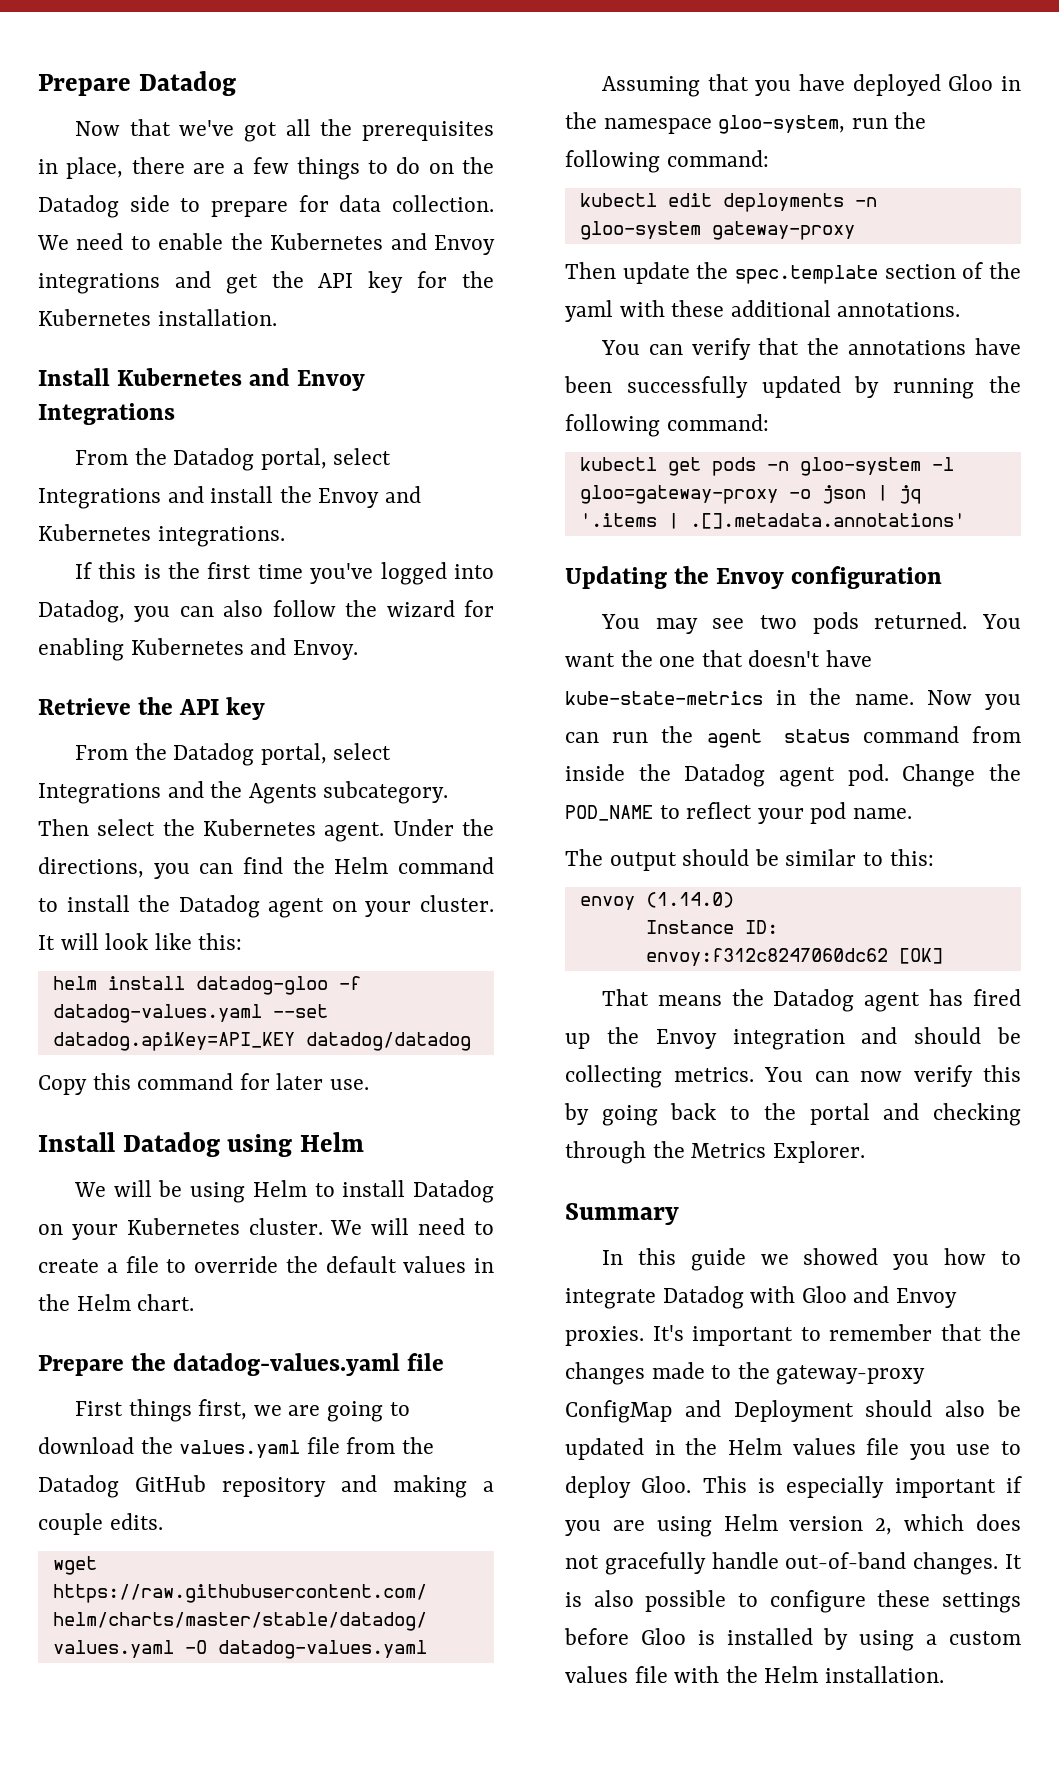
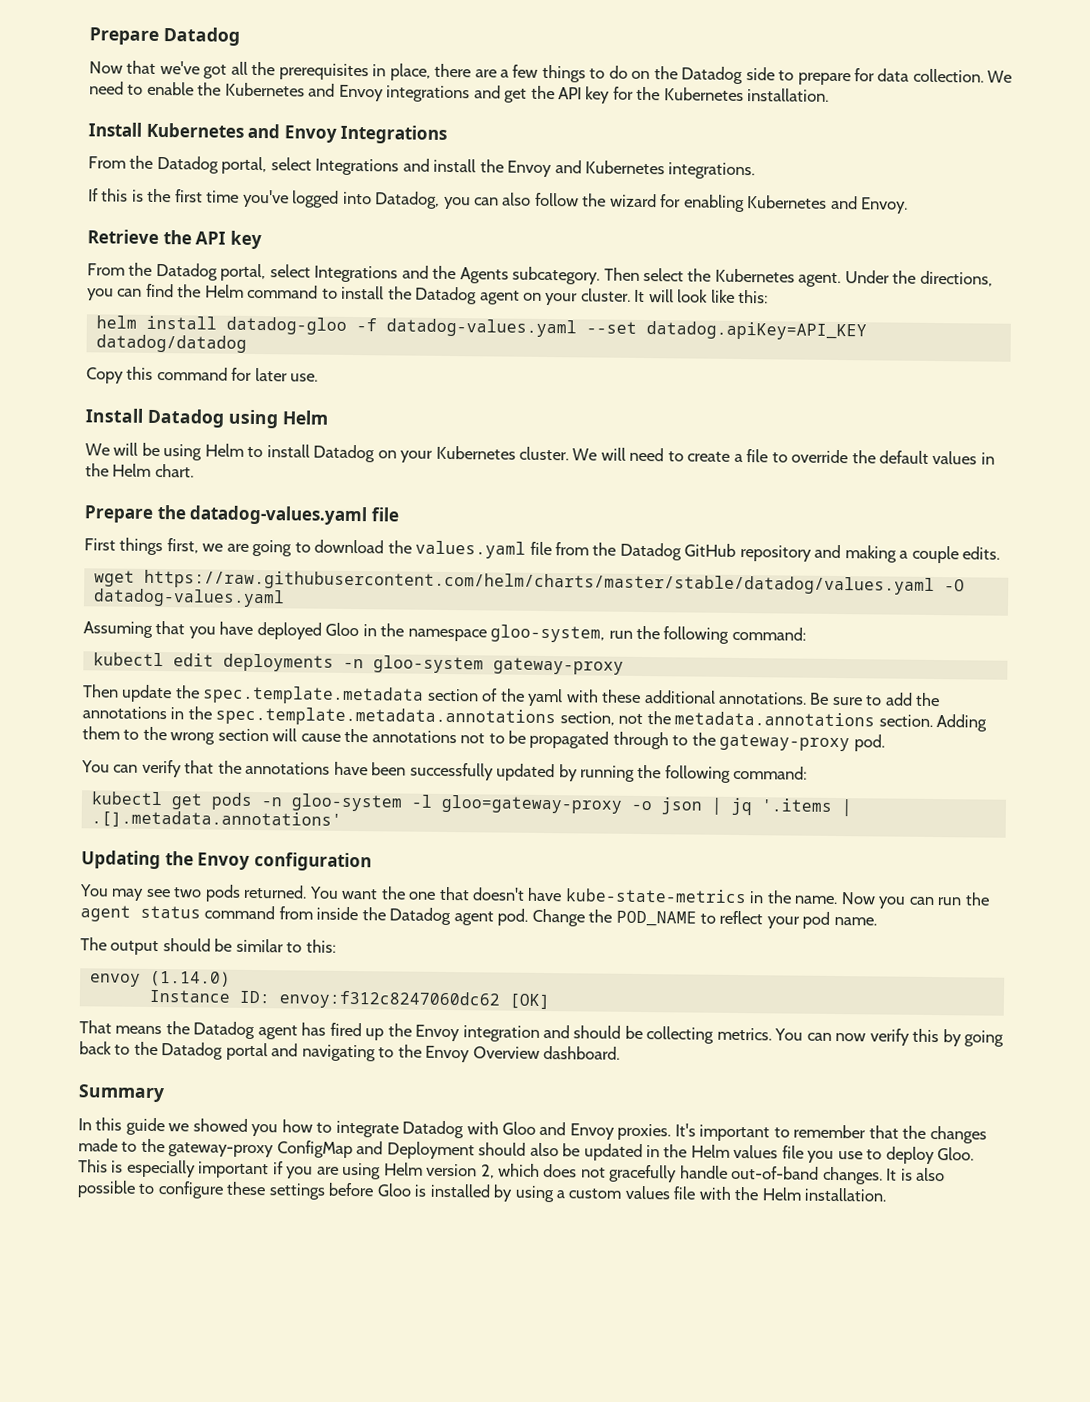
[735,265,878,284] spec.template -> [202,685,425,705] spec.template.metadata
(961, 309) none -> [809,692,941,707] [82,706,988,732] [82,726,885,752] Be sure to add the annotations in the spec.template.metadata.annotations section, not the metadata.annotations section. Adding them to the wrong section will cause the annotations not to be propagated through to the gateway-proxy pod.
(796, 1111) none -> [161,1042,224,1060] Datadog
[933,1103,1021,1126] [565,1141,865,1164] checking through the Metrics Explorer. -> [301,1044,621,1063] navigating to the Envoy Overview dashboard.

